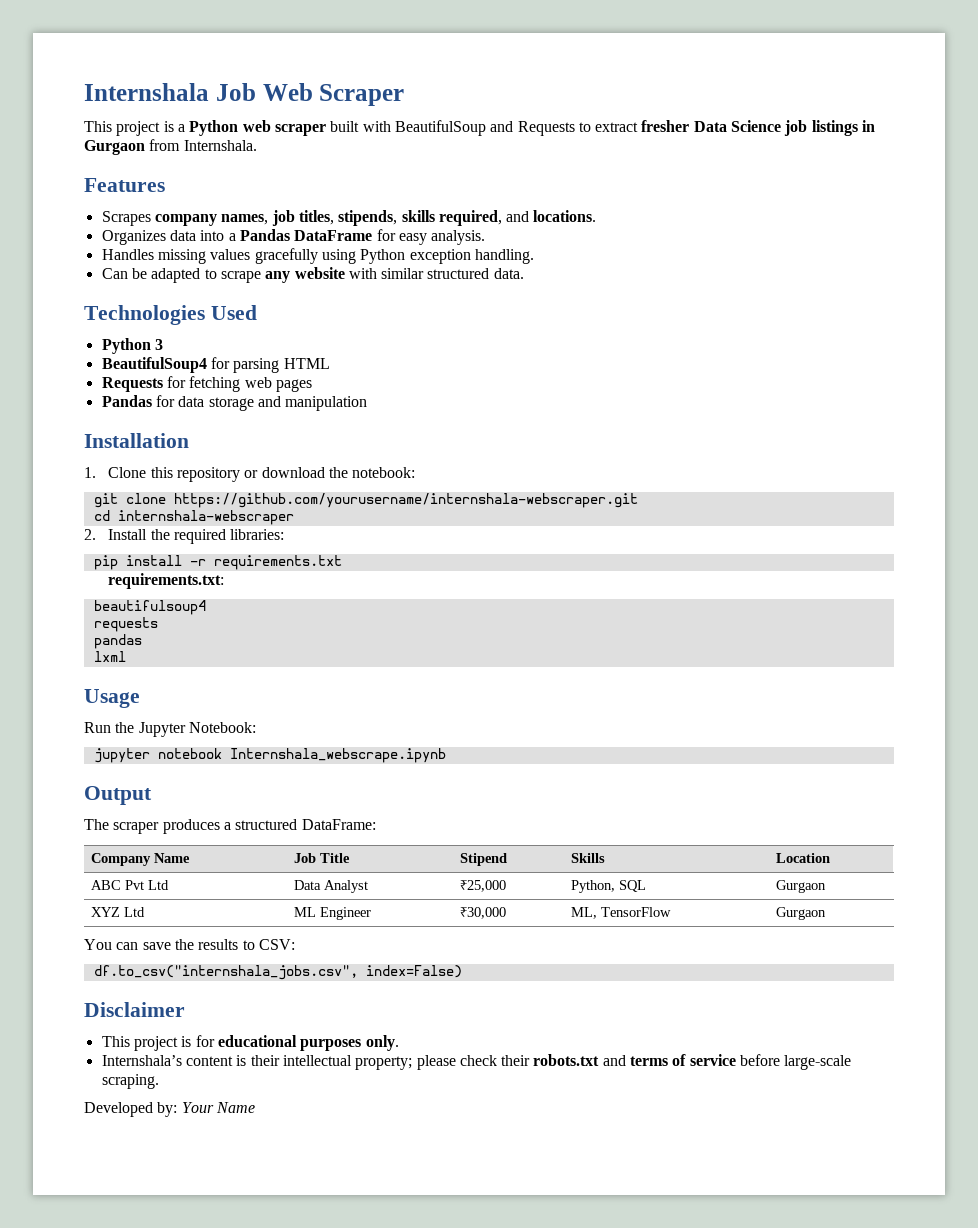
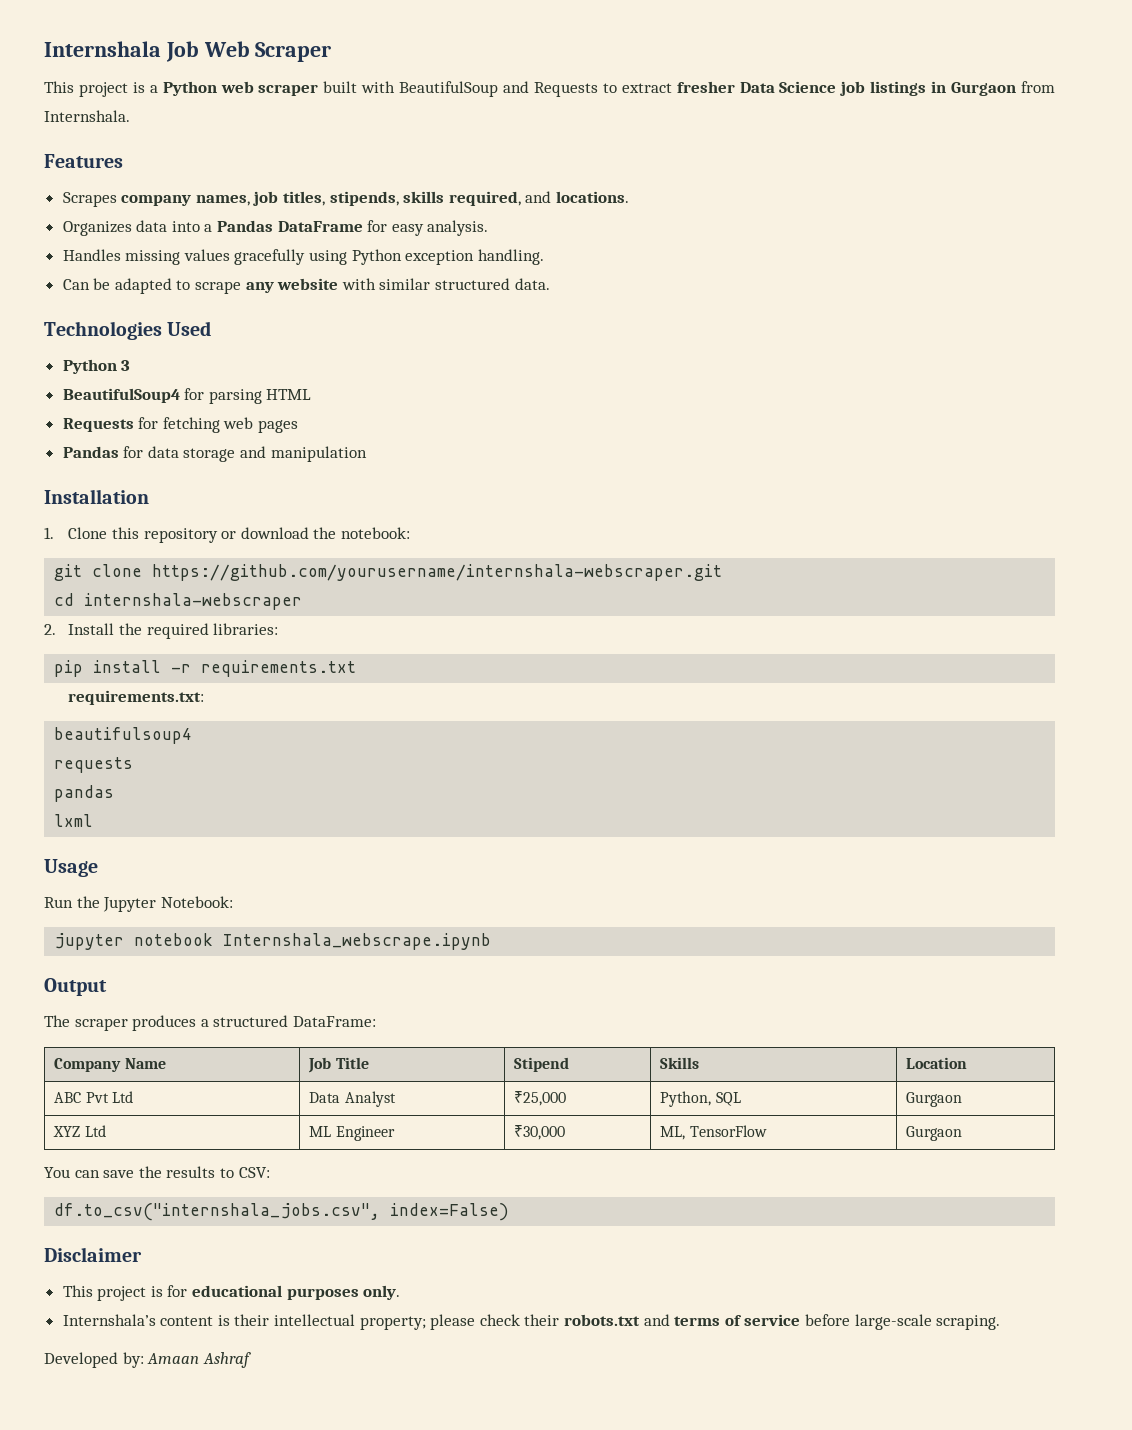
[181,1102,255,1113] Your Name -> [147,1352,251,1368] Amaan Ashraf

